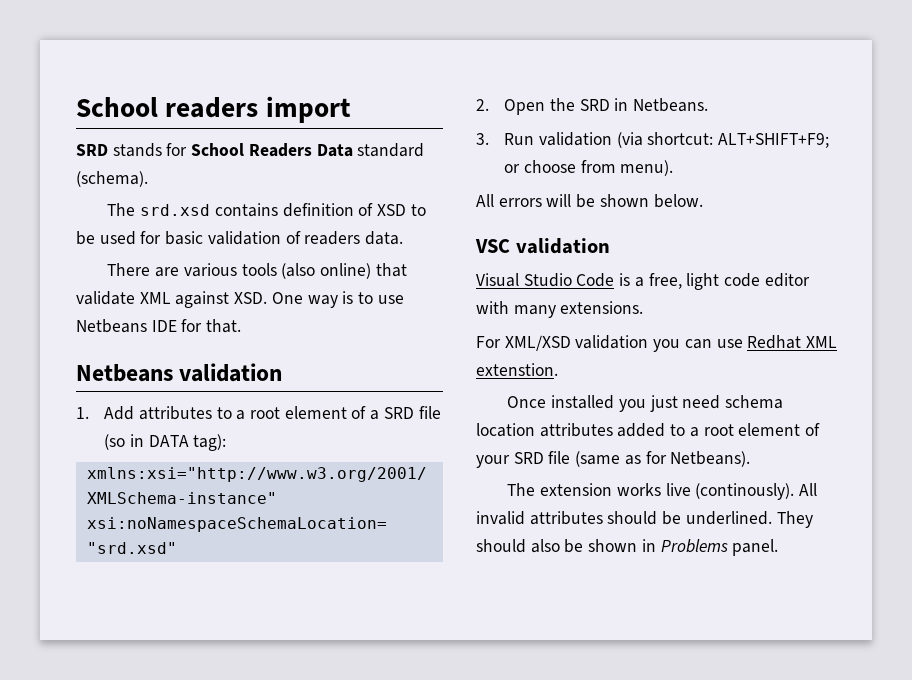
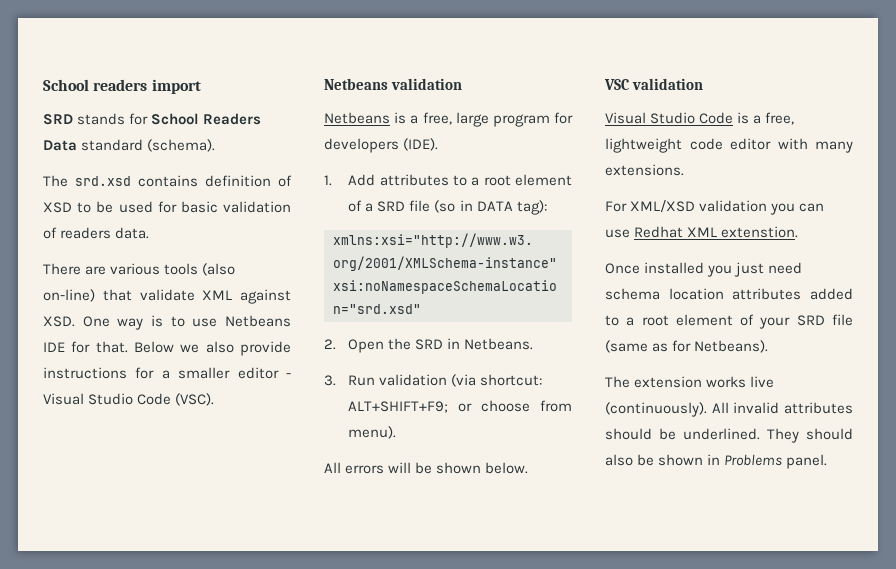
[319,263,371,279] online) -> [43,289,95,302] on-line)
[76,363,283,382] // Netbeans validation -> [134,341,291,356] [43,367,291,379] [43,393,215,406] [324,78,462,90] [324,112,573,127] [324,138,439,153] Below we also provide instructions for a smaller editor - Visual Studio Code (VSC). // Netbeans validation // Netbeans is a free, large program for developers (IDE).
[686,273,720,290] light -> [605,138,682,153] lightweight
[695,483,795,500] (continously). -> [605,402,707,417] (continuously).

